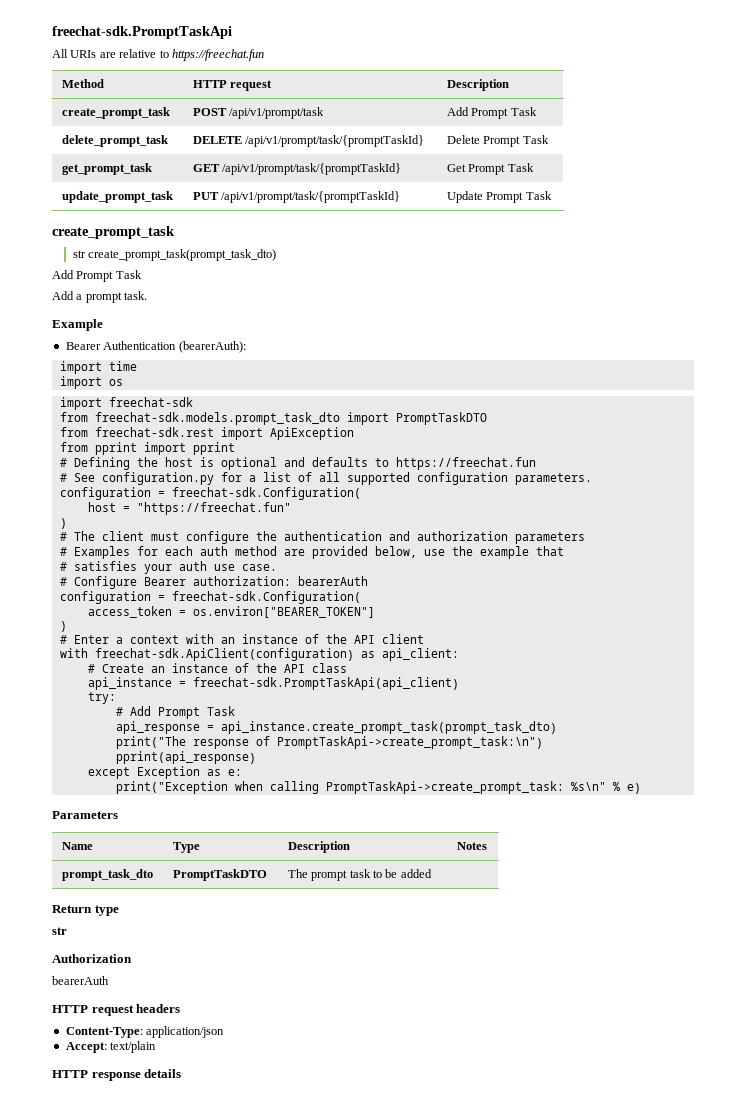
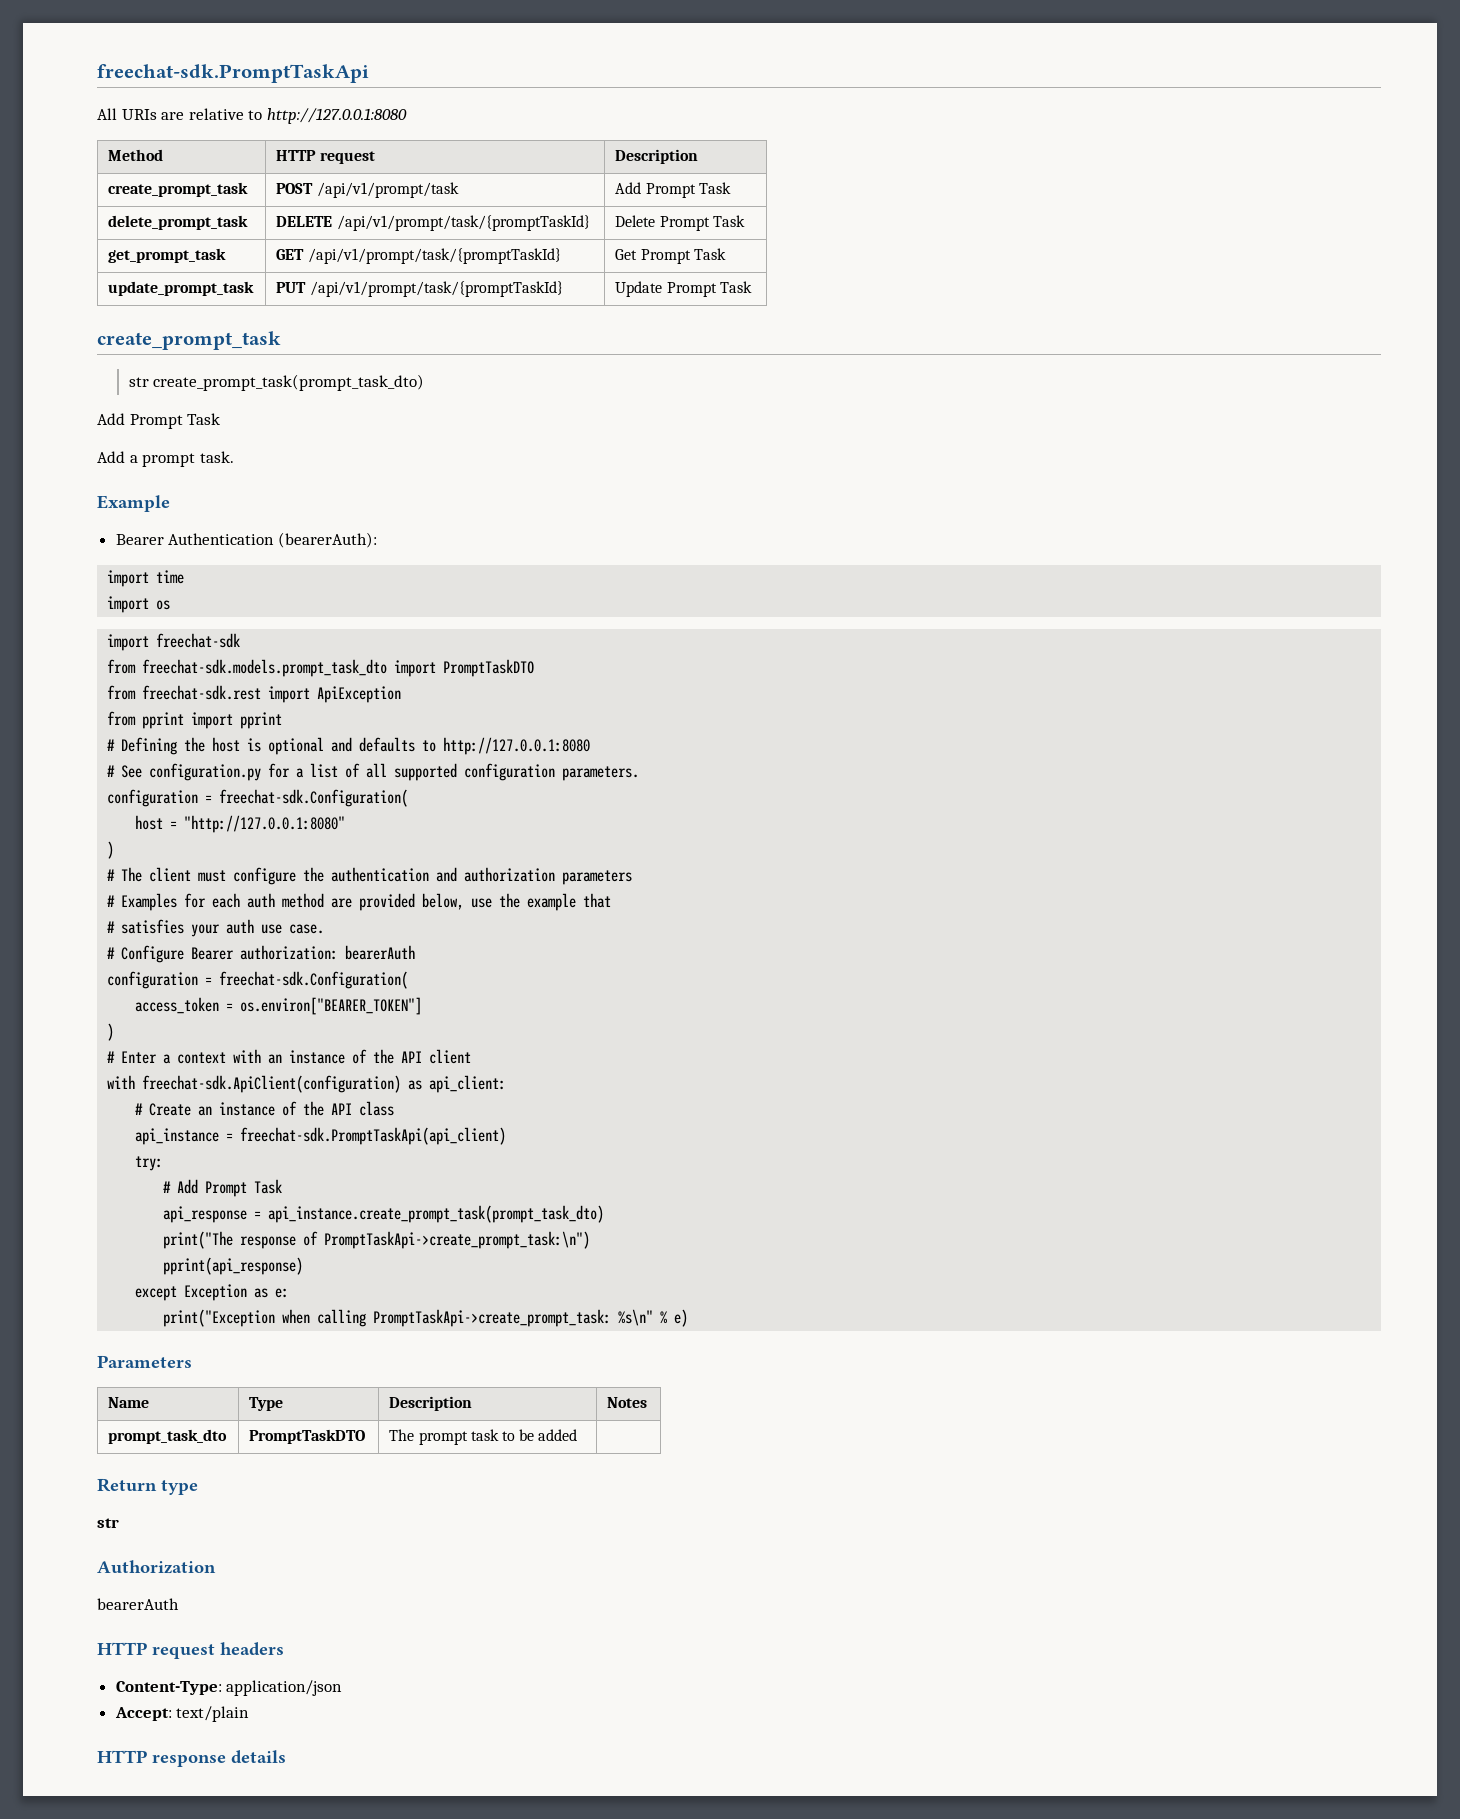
[171,49,264,61] https://freechat.fun -> [266,108,407,124] http://127.0.0.1:8080
[395,457,536,470] https://freechat.fun -> [443,737,591,755] http://127.0.0.1:8080
[136,502,291,515] "https://freechat.fun" -> [184,815,346,833] "http://127.0.0.1:8080"

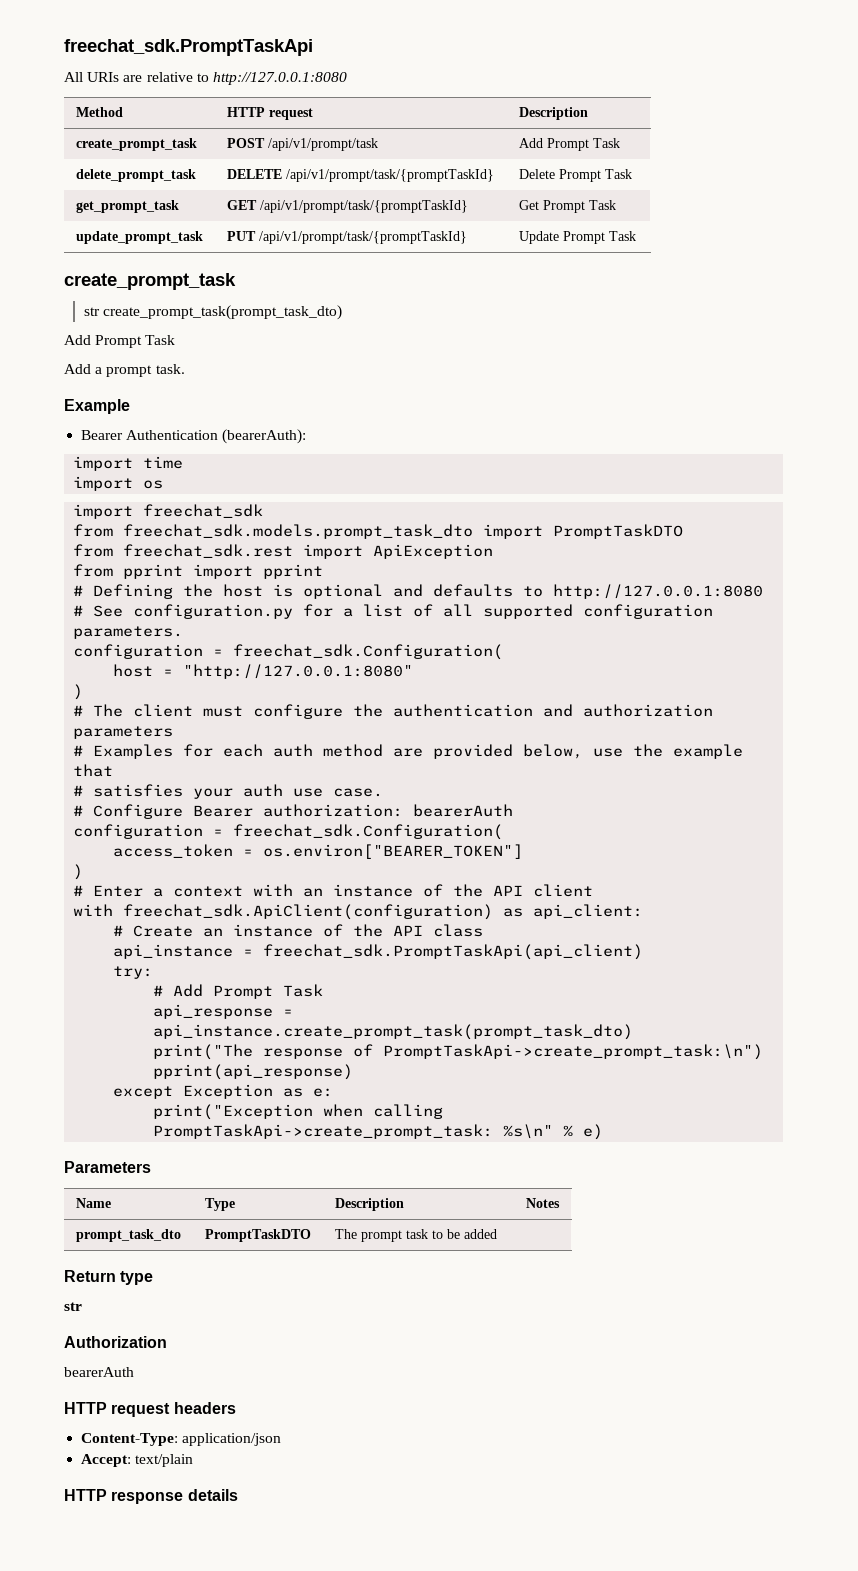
[97,64,369,83] freechat-sdk.PromptTaskApi -> [64,39,313,56] freechat_sdk.PromptTaskApi
[156,633,241,648] [107,659,388,677] freechat-sdk // from freechat-sdk.models.prompt_task_dto -> [143,504,264,518] [73,524,474,539] freechat_sdk // from freechat_sdk.models.prompt_task_dto
[142,685,262,700] freechat-sdk.rest -> [123,544,294,558] freechat_sdk.rest
[219,789,409,807] freechat-sdk.Configuration( -> [233,644,504,660] freechat_sdk.Configuration(
[219,971,409,989] freechat-sdk.Configuration( -> [233,824,504,840] freechat_sdk.Configuration(
[142,1075,402,1093] freechat-sdk.ApiClient(configuration) -> [123,904,494,920] freechat_sdk.ApiClient(configuration)
[240,1127,507,1145] freechat-sdk.PromptTaskApi(api_client) -> [263,944,644,960] freechat_sdk.PromptTaskApi(api_client)

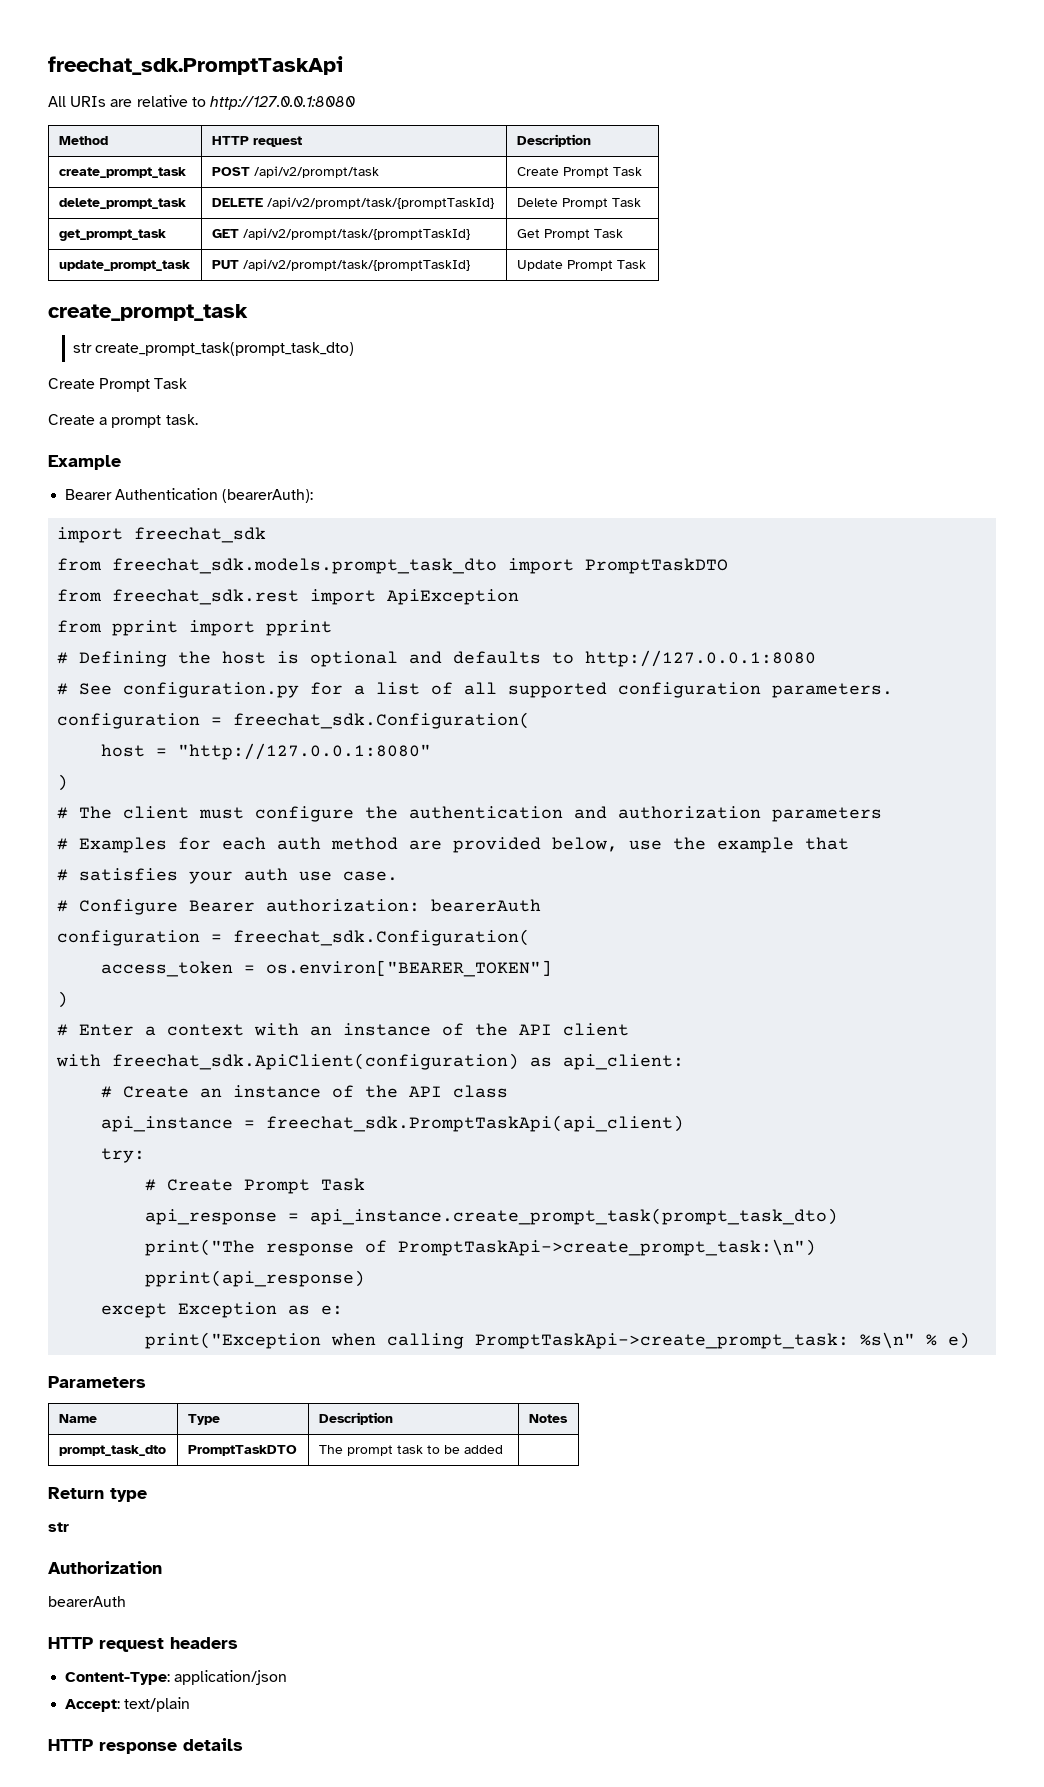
[267,138,378,151] [518,138,543,148] /api/v1/prompt/task | Add -> [253,166,379,178] [516,167,559,176] /api/v2/prompt/task | Create
[285,169,494,182] /api/v1/prompt/task/{promptTaskId} -> [266,197,494,209] /api/v2/prompt/task/{promptTaskId}
[259,200,468,213] /api/v1/prompt/task/{promptTaskId} -> [242,228,470,240] /api/v2/prompt/task/{promptTaskId}
[258,231,467,244] /api/v1/prompt/task/{promptTaskId} -> [242,259,470,271] /api/v2/prompt/task/{promptTaskId}
[64,335,176,348] [64,364,91,374] Add Prompt Task // Add -> [48,378,188,392] [48,414,95,425] Create Prompt Task // Create
[73,456,184,471] [73,476,164,491] // import time // import os -> (314, 496) none
[173,984,204,997] Add -> [167,1179,234,1191] Create

